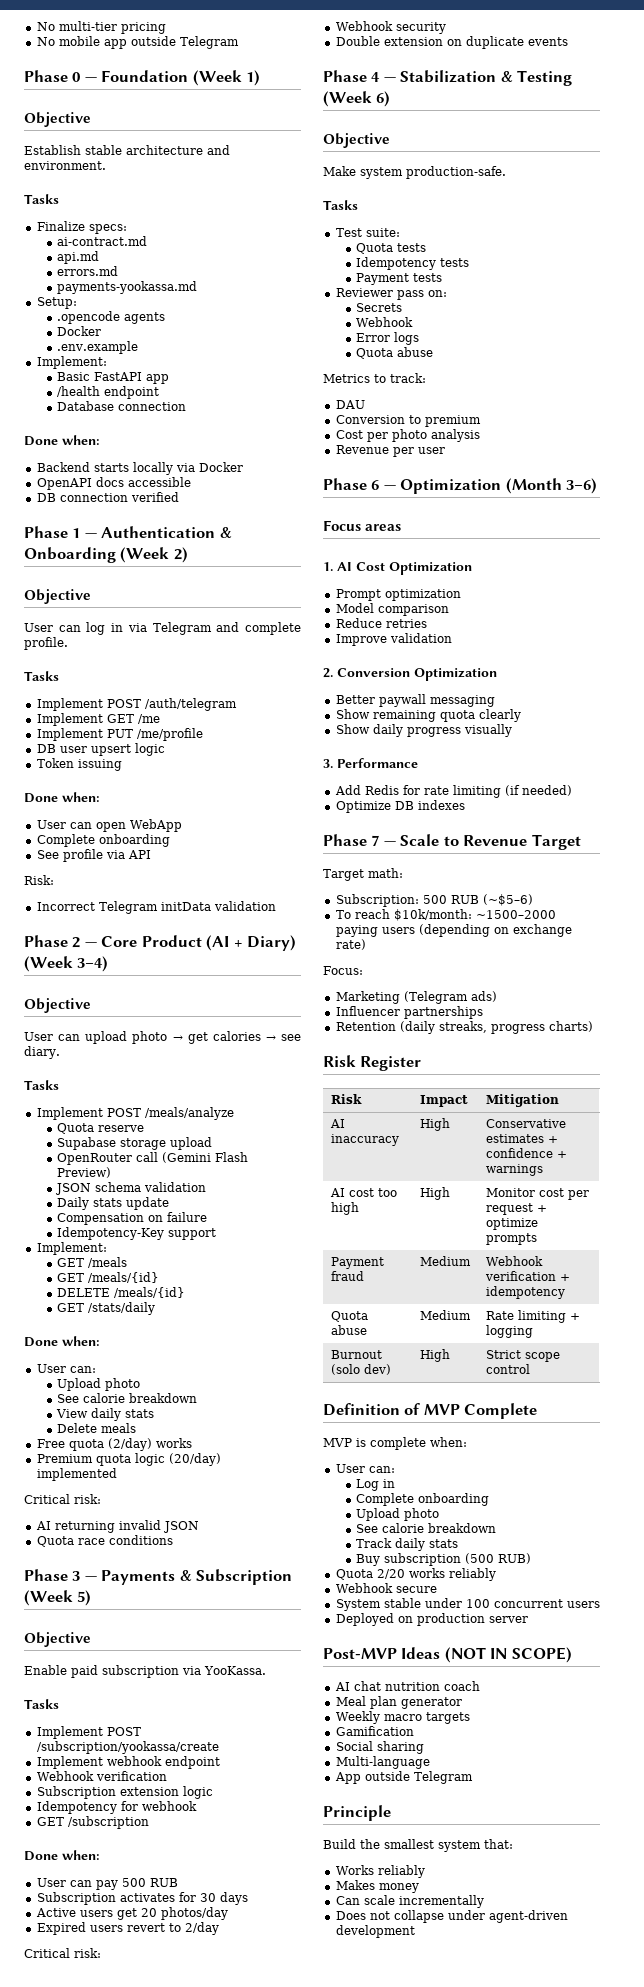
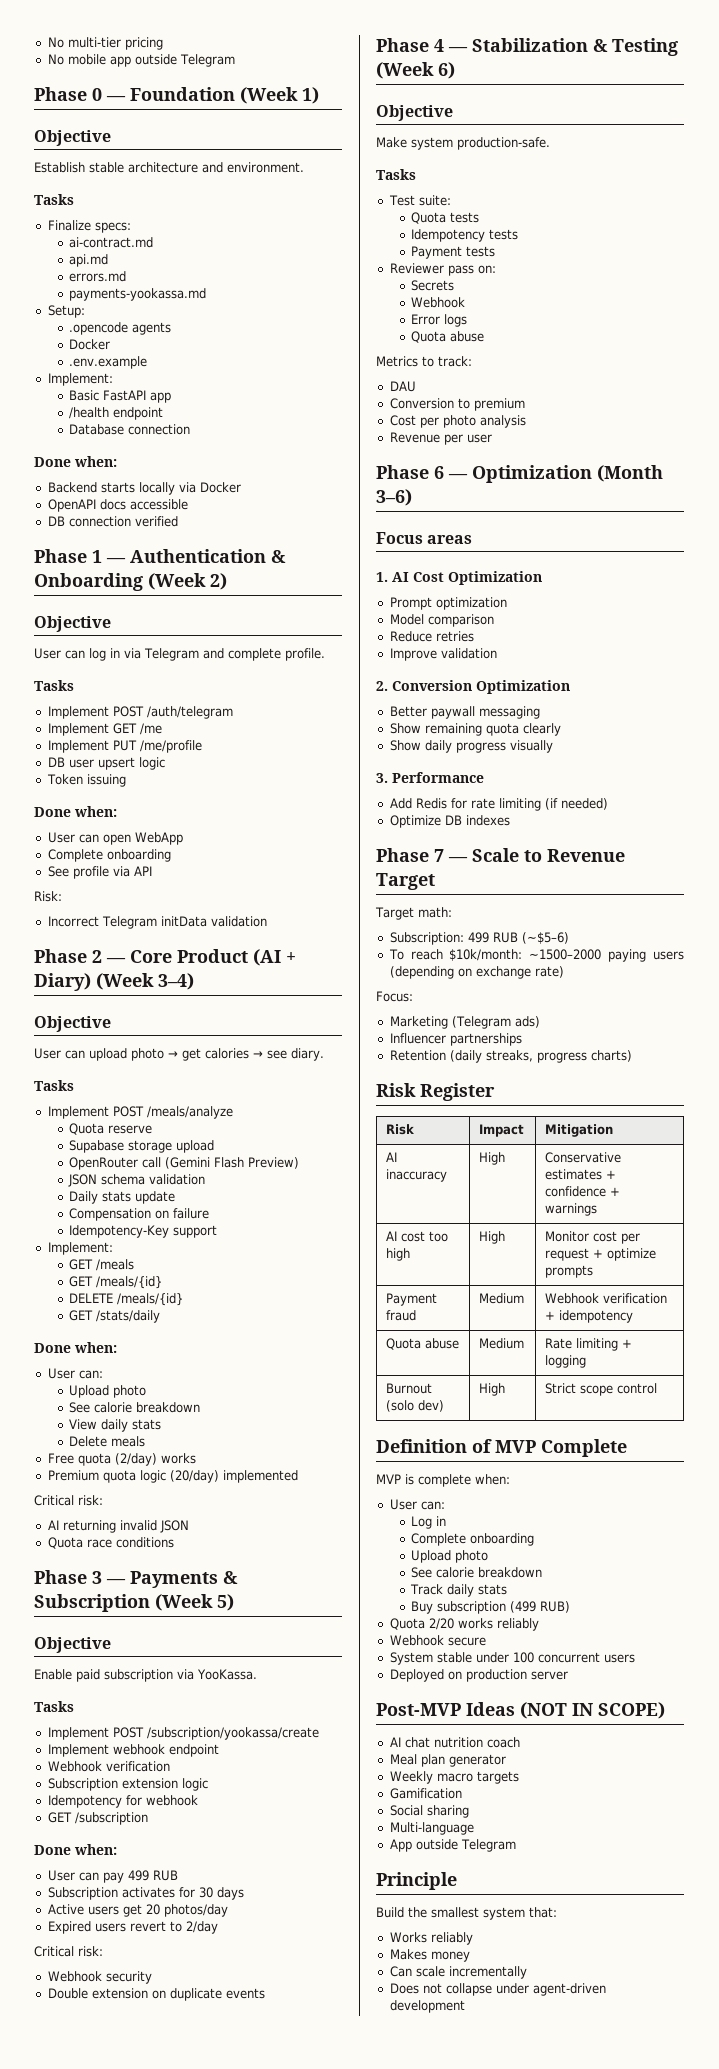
[121,1878,146,1887] 500 -> [127,1870,149,1881] 499
[422,895,447,904] 500 -> [467,932,489,943] 499
[465,1553,495,1564] (500 -> [510,1601,537,1613] (499

